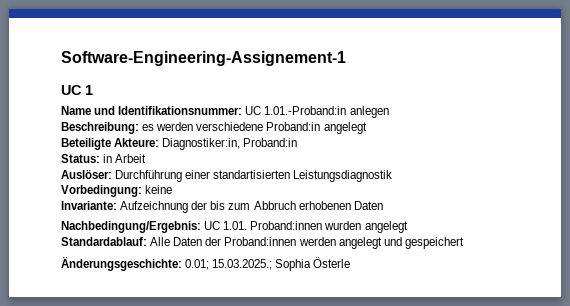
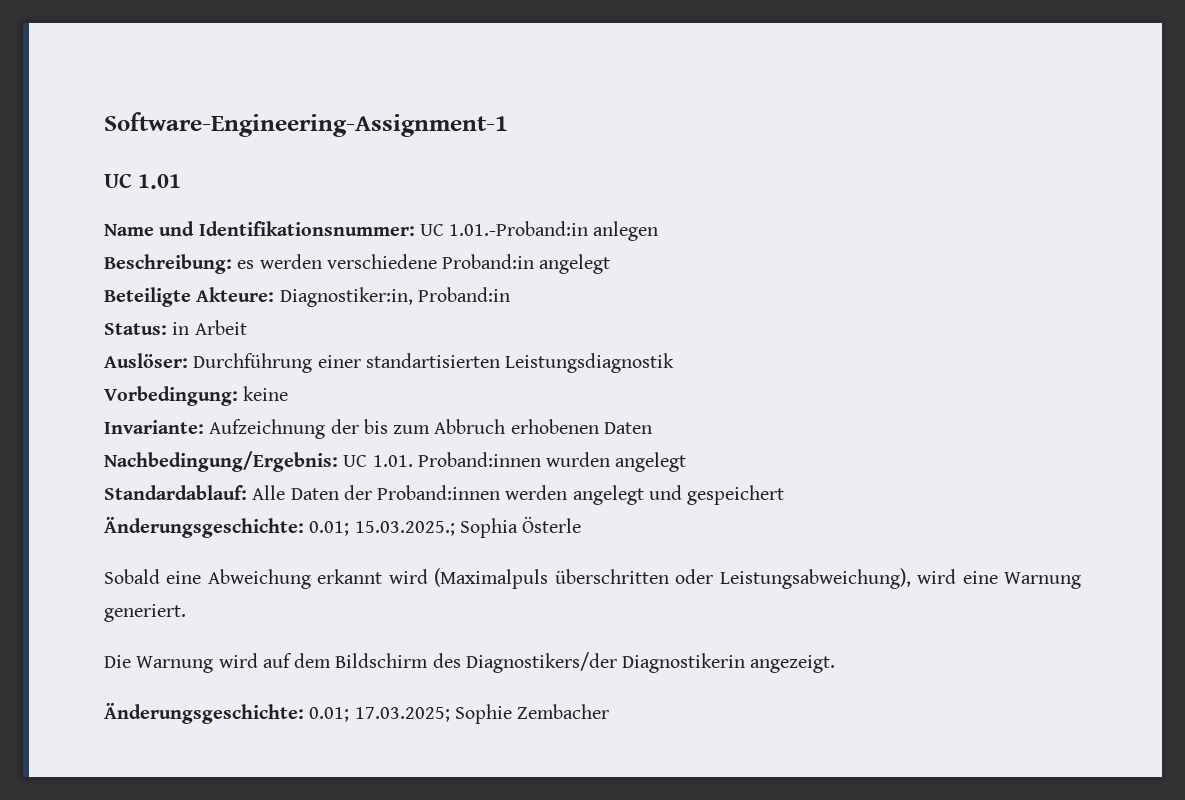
[61,51,346,66] [61,85,93,95] Software-Engineering-Assignement-1 // UC 1 -> [104,112,508,137] [104,173,182,189] Software-Engineering-Assignment-1 // UC 1.01
(351, 262) none -> [104,568,1082,589] [104,604,186,622] [104,652,836,673] [104,702,610,724] // Sobald eine Abweichung erkannt wird (Maximalpuls überschritten oder Leistungsabweichung), wird eine Warnung generiert. // Die Warnung wird auf dem Bildschirm des Diagnostikers/der Diagnostikerin angezeigt. // Änderungsgeschichte: 0.01; 17.03.2025; Sophie Zembacher

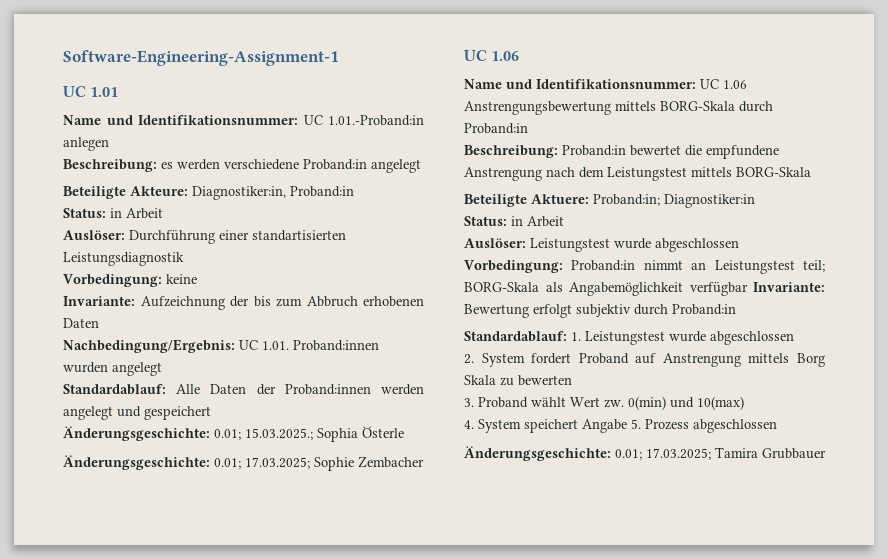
[104,568,1082,589] [104,604,186,622] [104,652,836,673] // Sobald eine Abweichung erkannt wird (Maximalpuls überschritten oder Leistungsabweichung), wird eine Warnung generiert. // Die Warnung wird auf dem Bildschirm des Diagnostikers/der Diagnostikerin angezeigt. -> (404, 432) none
(610, 711) none -> [464,50,520,61] [464,79,747,89] [464,101,773,115] [464,123,528,134] [464,145,779,159] [464,167,811,181] [464,194,755,208] [464,216,564,227] [464,238,739,252] [464,260,825,274] [464,282,825,296] [464,304,736,318] [464,331,794,345] [464,353,825,367] [464,375,572,386] [464,396,744,410] [464,419,777,433] [464,446,826,461] // UC 1.06 // Name und Identifikationsnummer: UC 1.06 Anstrengungsbewertung mittels BORG-Skala durch Proband:in // Beschreibung: Proband:in bewertet die empfundene Anstrengung nach dem Leistungstest mittels BORG-Skala // Beteiligte Aktuere: Proband:in; Diagnostiker:in // Status: in Arbeit // Auslöser: Leistungstest wurde abgeschlossen Vorbedingung: Proband:in nimmt an Leistungstest teil; BORG-Skala als Angabemöglichkeit verfügbar Invariante: Bewertung erfolgt subjektiv durch Proband:in // Standardablauf: 1. Leistungstest wurde abgeschlossen // 2. System fordert Proband auf Anstrengung mittels Borg Skala zu bewerten // 3. Proband wählt Wert zw. 0(min) und 10(max) // 4. System speichert Angabe 5. Prozess abgeschlossen // Änderungsgeschichte: 0.01; 17.03.2025; Tamira Grubbauer

